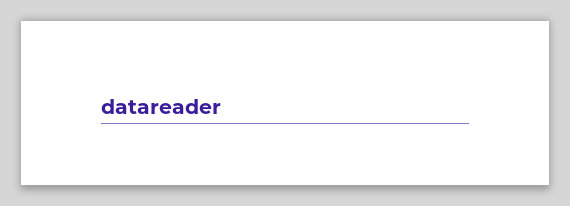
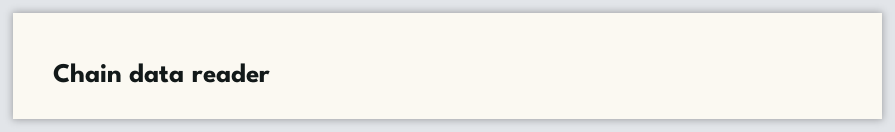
[101,99,221,114] datareader -> [53,63,270,83] Chain data reader

